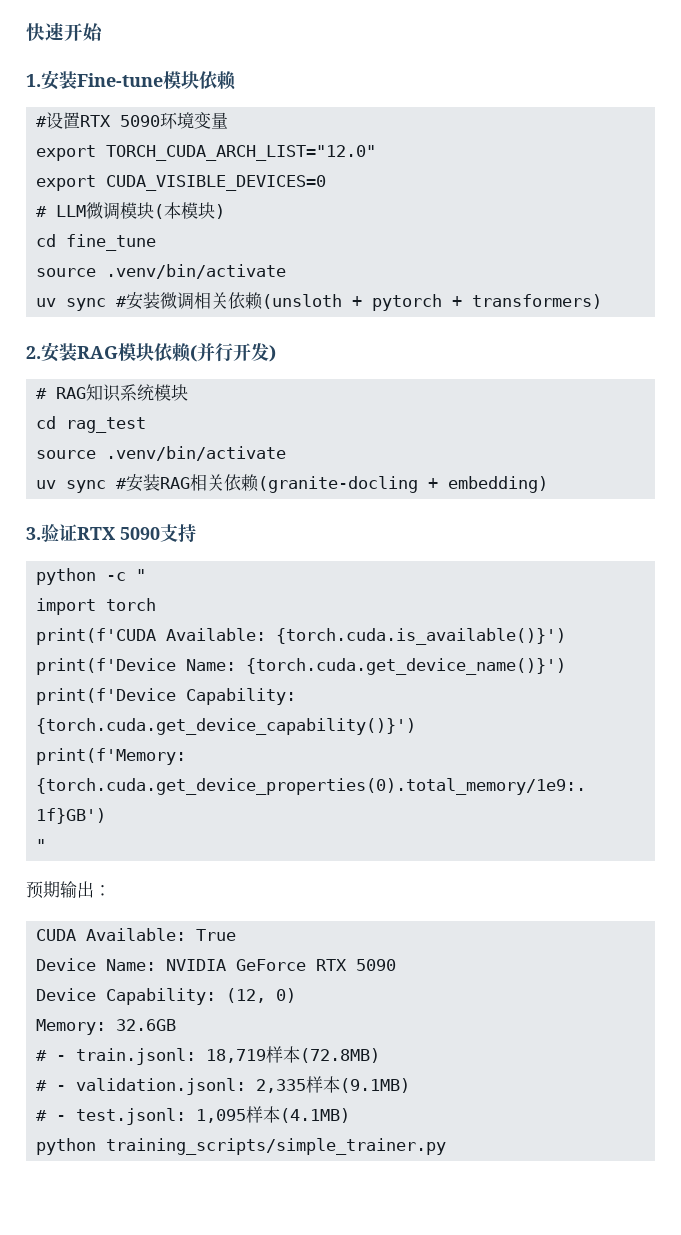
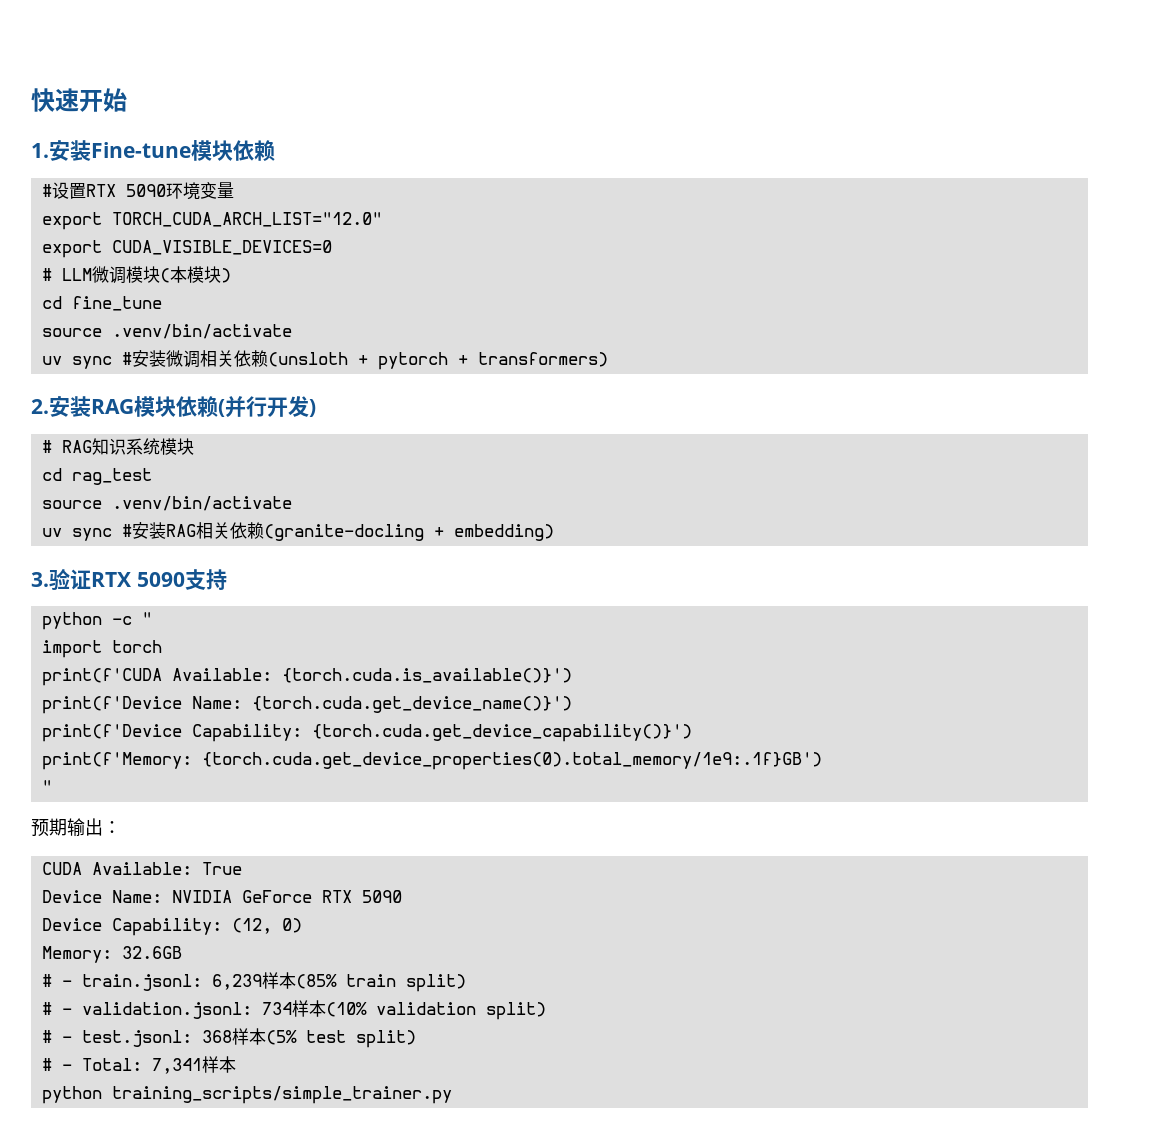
[206,1046,381,1063] [36,1076,411,1095] [36,1106,351,1125] 18,719样本(72.8MB) // # - validation.jsonl: 2,335样本(9.1MB) // # - test.jsonl: 1,095样本(4.1MB) -> [211,972,466,992] [41,1000,546,1020] [41,1028,416,1048] [41,1056,236,1074] 6,239样本(85% train split) // # - validation.jsonl: 734样本(10% validation split) // # - test.jsonl: 368样本(5% test split) // # - Total: 7,341样本

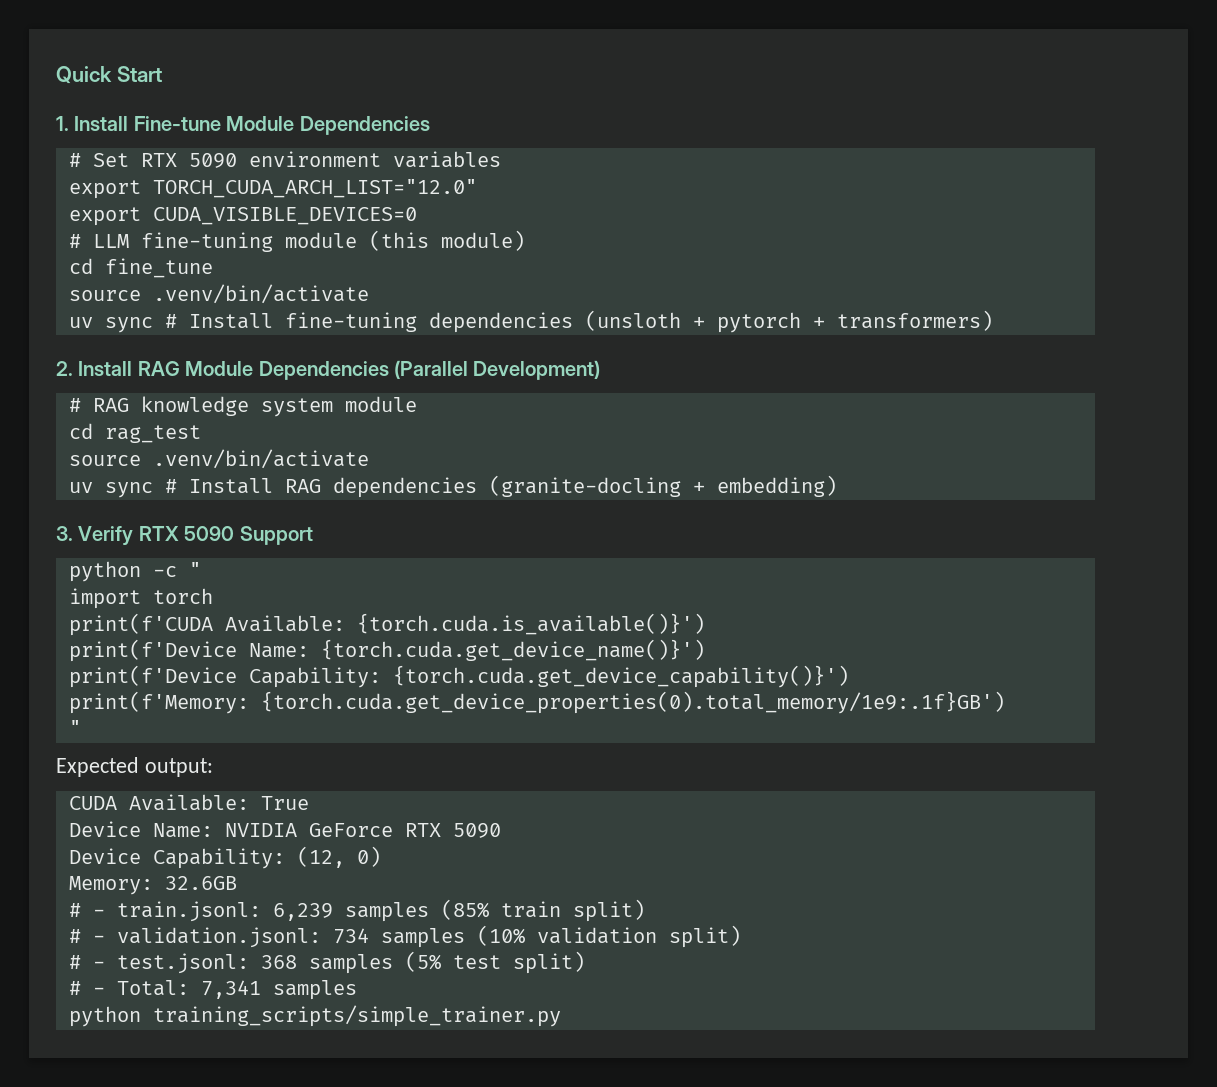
[31,88,127,112] 快速开始 -> [56,66,162,84] Quick Start
[49,140,275,161] [41,182,234,200] 安装Fine-tune模块依赖 // #设置RTX 5090环境变量 -> [74,116,430,135] [68,151,501,168] Install Fine-tune Module Dependencies // # Set RTX 5090 environment variables
[91,266,231,284] 微调模块(本模块) -> [140,230,525,252] fine-tuning module (this module)
[131,350,268,368] 安装微调相关依赖 -> [188,312,573,333] Install fine-tuning dependencies
[49,396,316,418] 安装RAG模块依赖(并行开发) -> [78,360,601,380] Install RAG Module Dependencies (Parallel Development)
[91,438,194,455] 知识系统模块 -> [140,396,417,417] knowledge system module
[131,522,264,539] 安装RAG相关依赖 -> [188,477,477,498] Install RAG dependencies
[49,568,227,590] 验证RTX 5090支持 -> [78,526,313,546] Verify RTX 5090 Support
[31,818,121,837] 预期输出： -> [56,757,213,777] Expected output:
[261,972,296,989] 样本 -> [344,902,429,922] samples
[291,1000,326,1017] 样本 -> [380,928,465,948] samples
[231,1028,266,1045] 样本 -> [308,954,393,974] samples
[201,1056,236,1073] 样本 -> [272,980,357,1000] samples

